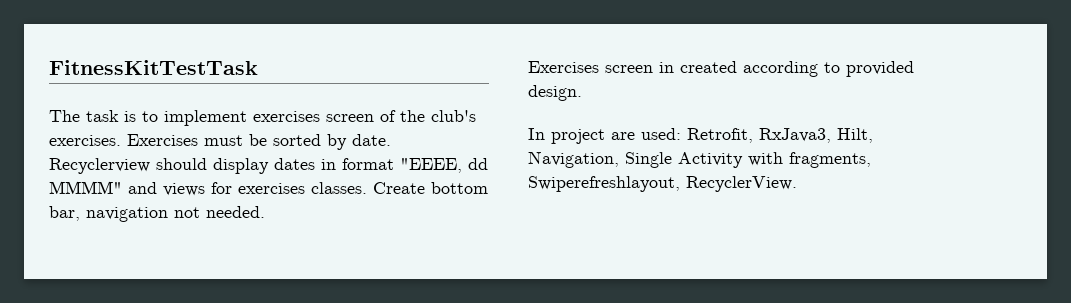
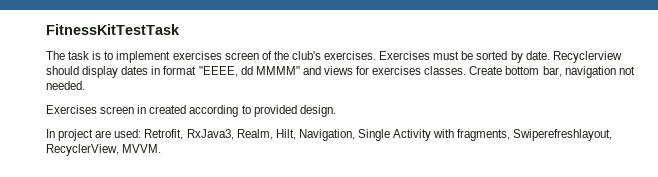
(831, 135) none -> [236,129,273,140] Realm,
[686,176,797,192] RecyclerView. -> [46,144,162,156] RecyclerView, MVVM.

